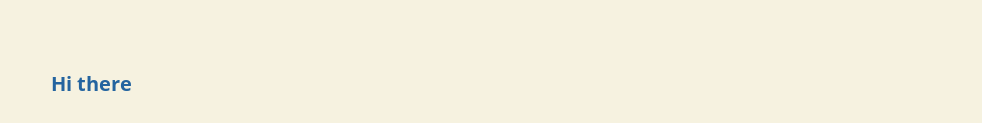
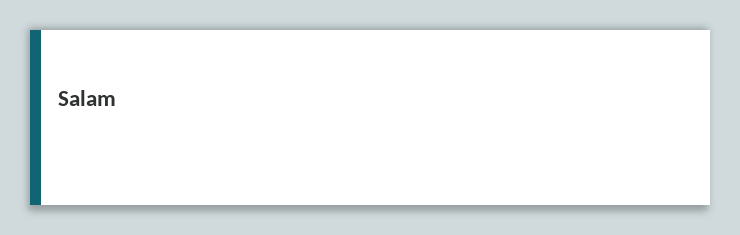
[51,76,133,91] Hi there -> [58,90,116,106] Salam

